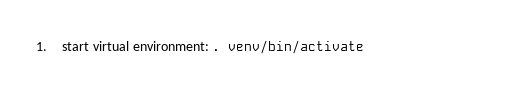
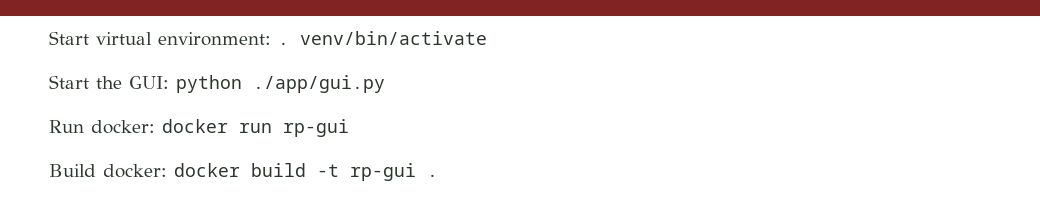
[36,42,90,51] 1. start -> [49,31,89,45] Start
(365, 47) none -> [49,75,385,93] [49,119,349,137] [49,163,438,181] // Start the GUI: python ./app/gui.py // Run docker: docker run rp-gui // Build docker: docker build -t rp-gui .

